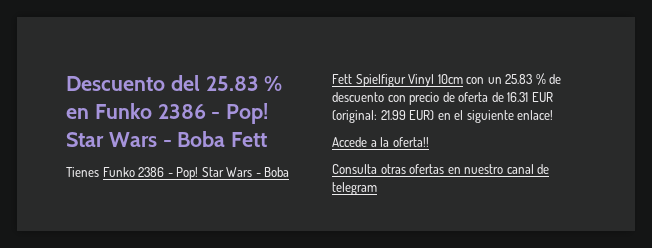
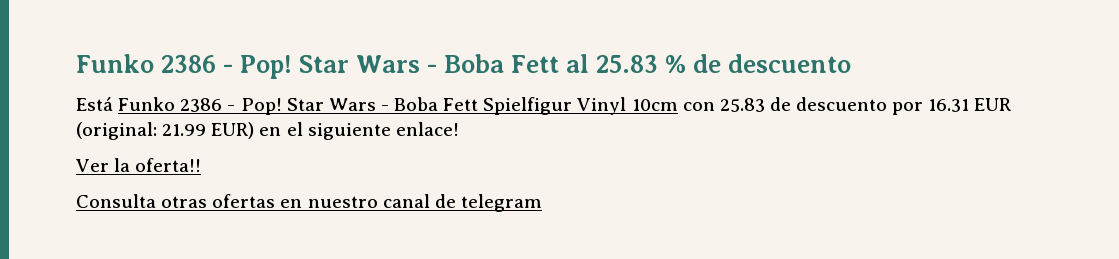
[66,75,283,91] [66,103,269,124] [66,131,268,147] [66,167,99,177] Descuento del 25.83 % en Funko 2386 - Pop! Star Wars - Boba Fett // Tienes -> [76,54,852,79] [76,97,113,111] Funko 2386 - Pop! Star Wars - Boba Fett al 25.83 % de descuento // Está
[487,73,562,85] [332,92,504,105] un 25.83 % de descuento con precio de oferta de -> [719,97,924,115] 25.83 de descuento por
[332,137,377,147] Accede a -> [76,159,109,172] Ver

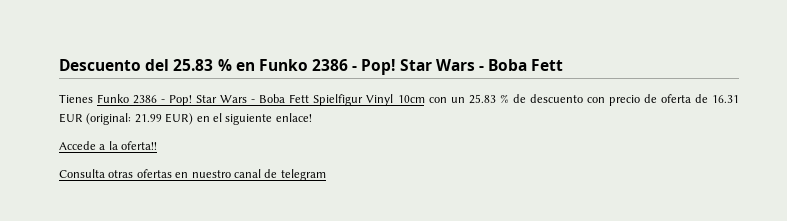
[76,54,852,79] [76,97,113,111] Funko 2386 - Pop! Star Wars - Boba Fett al 25.83 % de descuento // Está -> [59,59,564,75] [59,94,93,103] Descuento del 25.83 % en Funko 2386 - Pop! Star Wars - Boba Fett // Tienes
[719,97,924,115] 25.83 de descuento por -> [450,94,708,106] un 25.83 % de descuento con precio de oferta de
[76,159,109,172] Ver -> [59,141,106,150] Accede a

